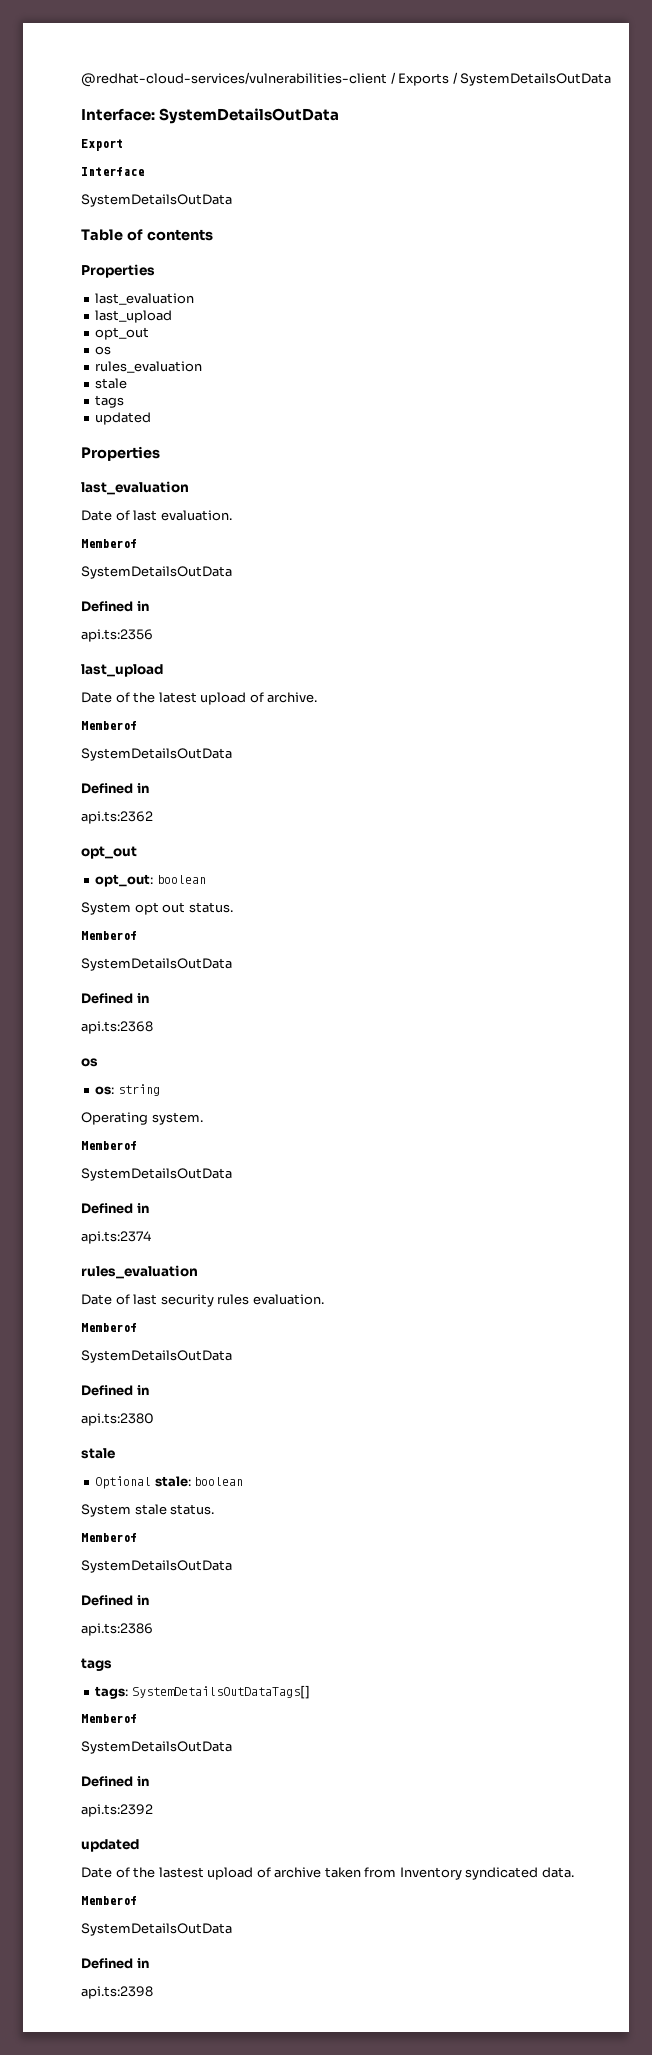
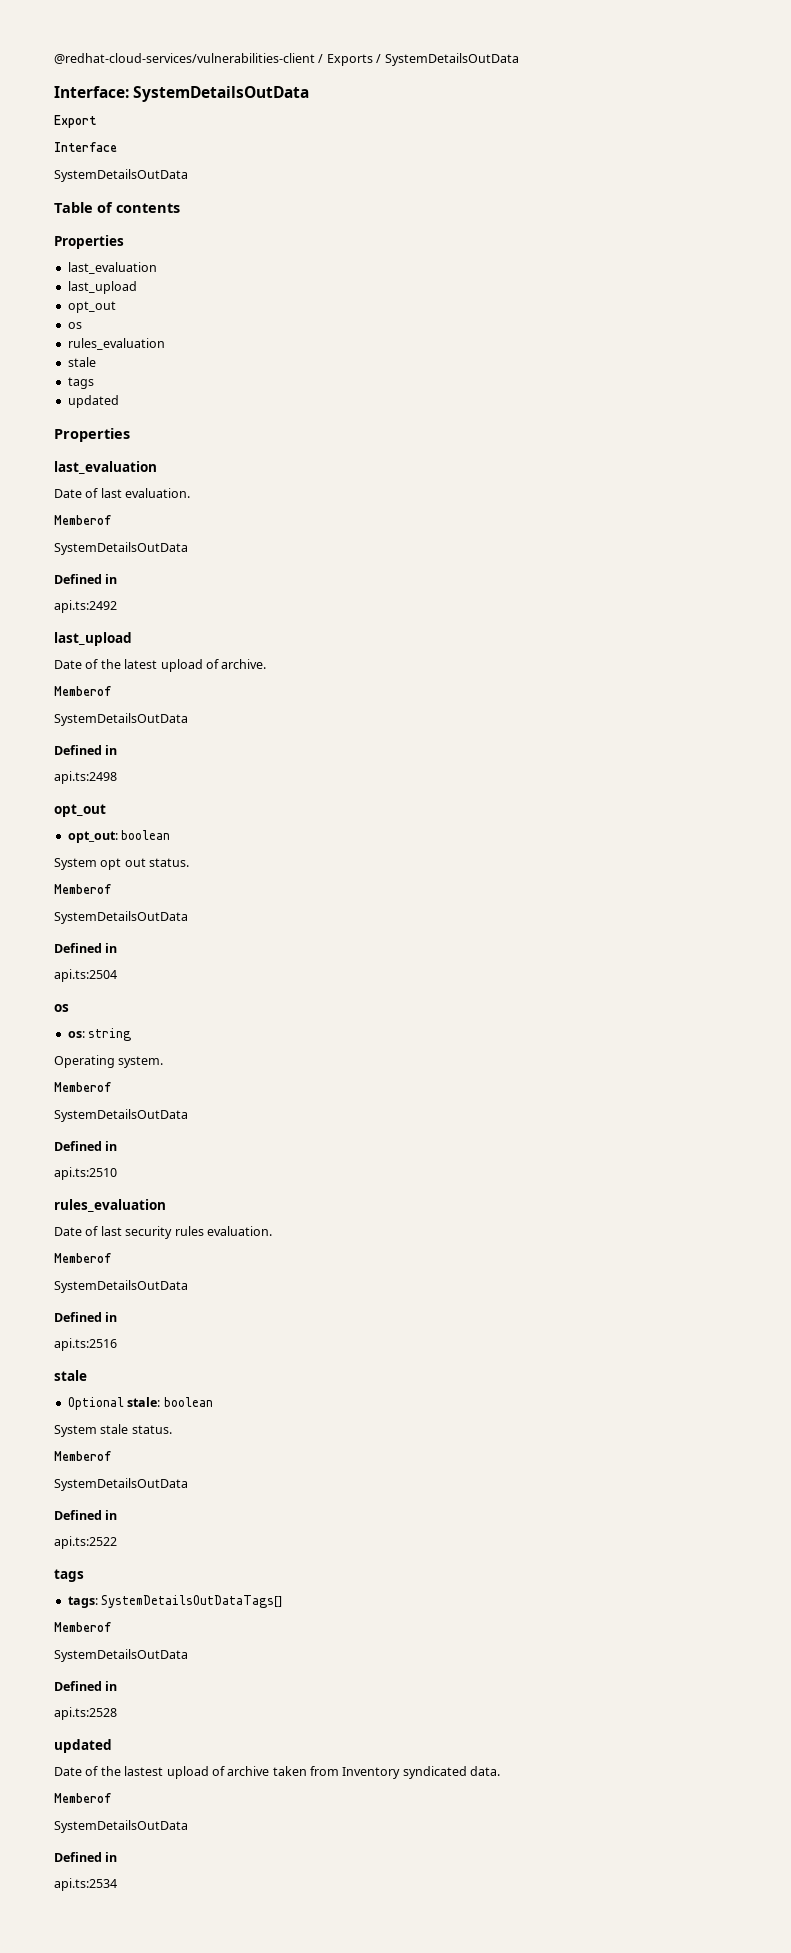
[81,629,153,642] api.ts:2356 -> [54,600,117,613] api.ts:2492
[81,811,153,824] api.ts:2362 -> [54,771,117,784] api.ts:2498
[81,1021,153,1034] api.ts:2368 -> [54,969,117,982] api.ts:2504
[81,1231,151,1244] api.ts:2374 -> [54,1167,117,1180] api.ts:2510
[81,1413,154,1426] api.ts:2380 -> [54,1338,117,1351] api.ts:2516
[81,1623,153,1636] api.ts:2386 -> [54,1536,117,1549] api.ts:2522
[81,1804,153,1817] api.ts:2392 -> [54,1707,117,1720] api.ts:2528
[81,1986,153,1999] api.ts:2398 -> [54,1878,117,1891] api.ts:2534

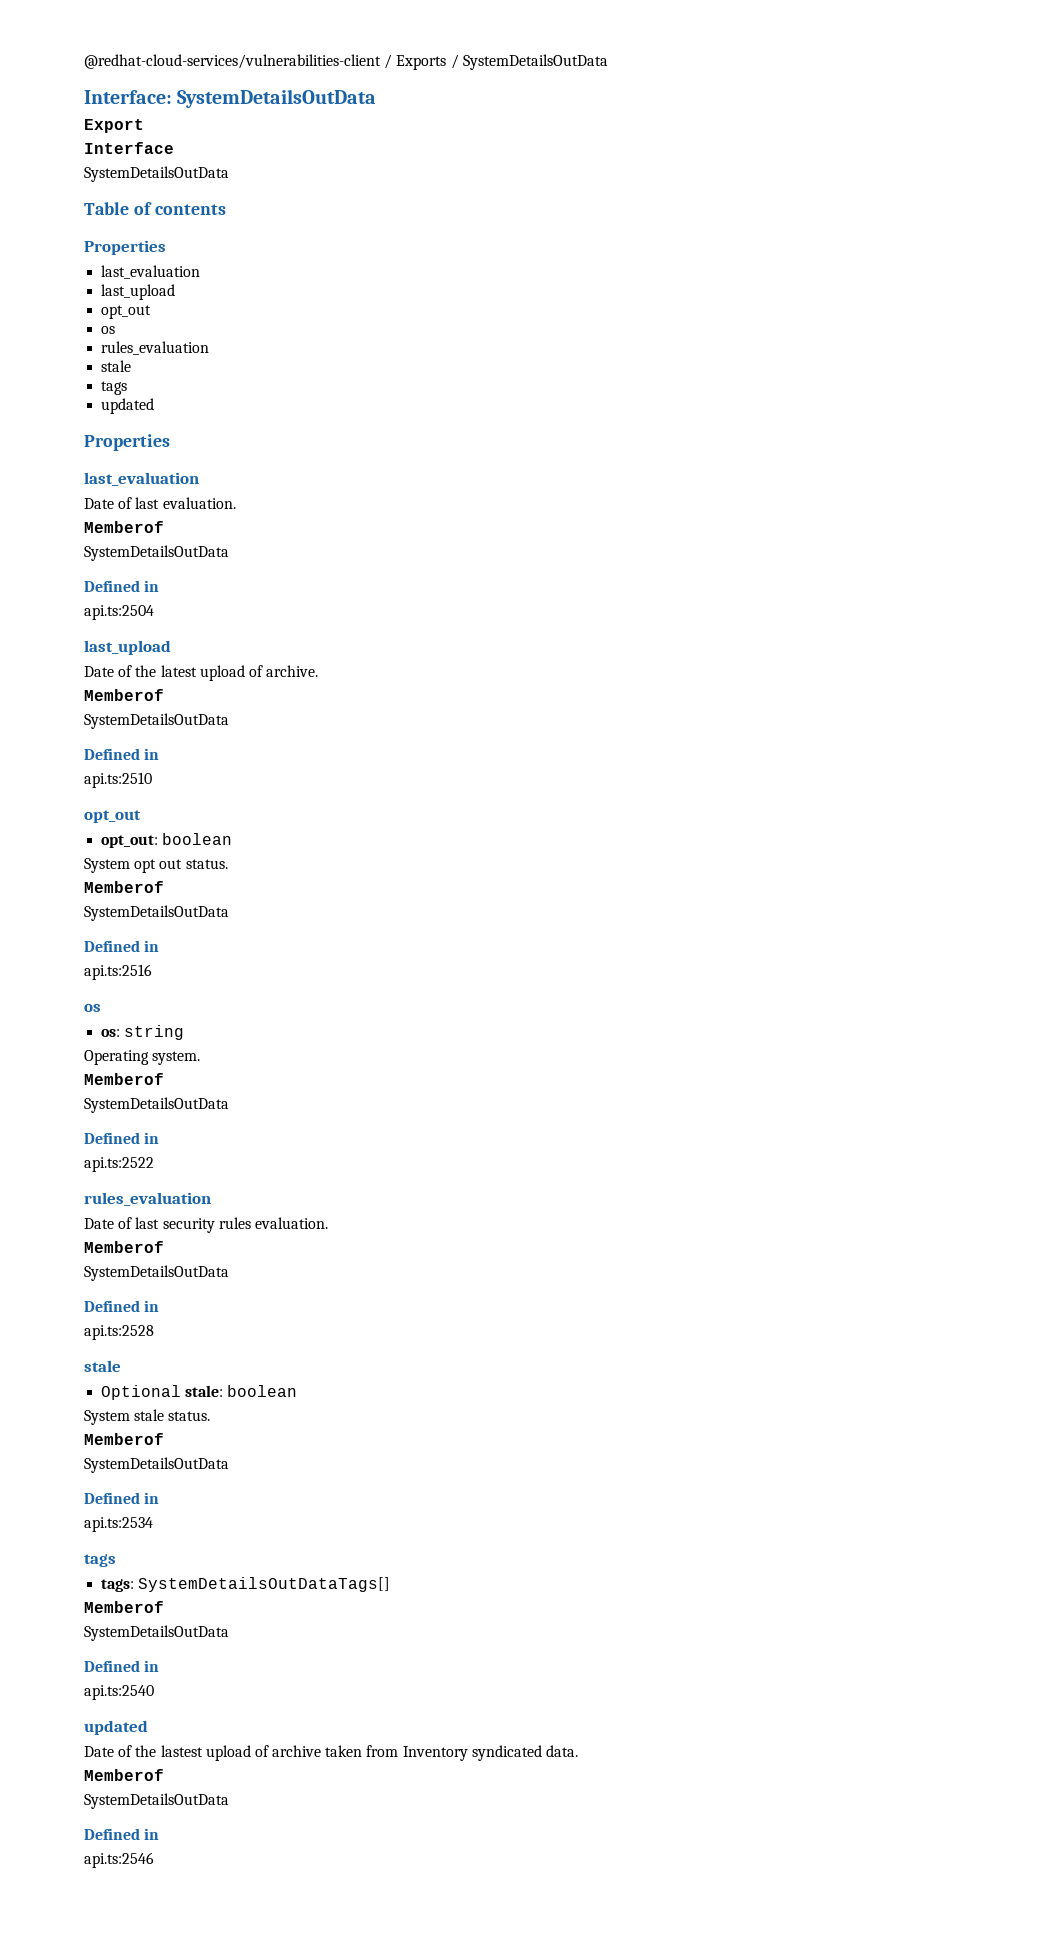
[54,600,117,613] api.ts:2492 -> [84,605,154,620] api.ts:2504
[54,771,117,784] api.ts:2498 -> [84,772,152,788] api.ts:2510
[54,969,117,982] api.ts:2504 -> [84,964,152,980] api.ts:2516
[54,1167,117,1180] api.ts:2510 -> [84,1157,154,1172] api.ts:2522
[54,1338,117,1351] api.ts:2516 -> [84,1325,154,1340] api.ts:2528
[54,1536,117,1549] api.ts:2522 -> [84,1517,153,1532] api.ts:2534
[54,1707,117,1720] api.ts:2528 -> [84,1685,154,1700] api.ts:2540
[54,1878,117,1891] api.ts:2534 -> [84,1852,154,1868] api.ts:2546

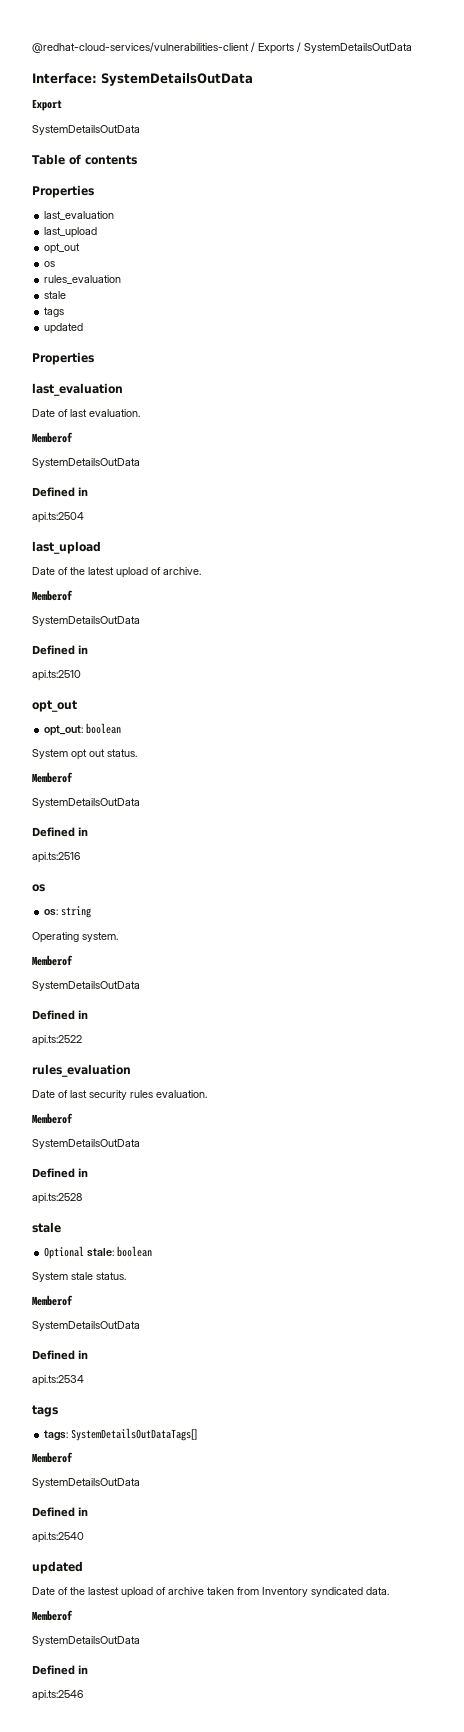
[84,142,174,154] // Interface -> (62, 105) none

